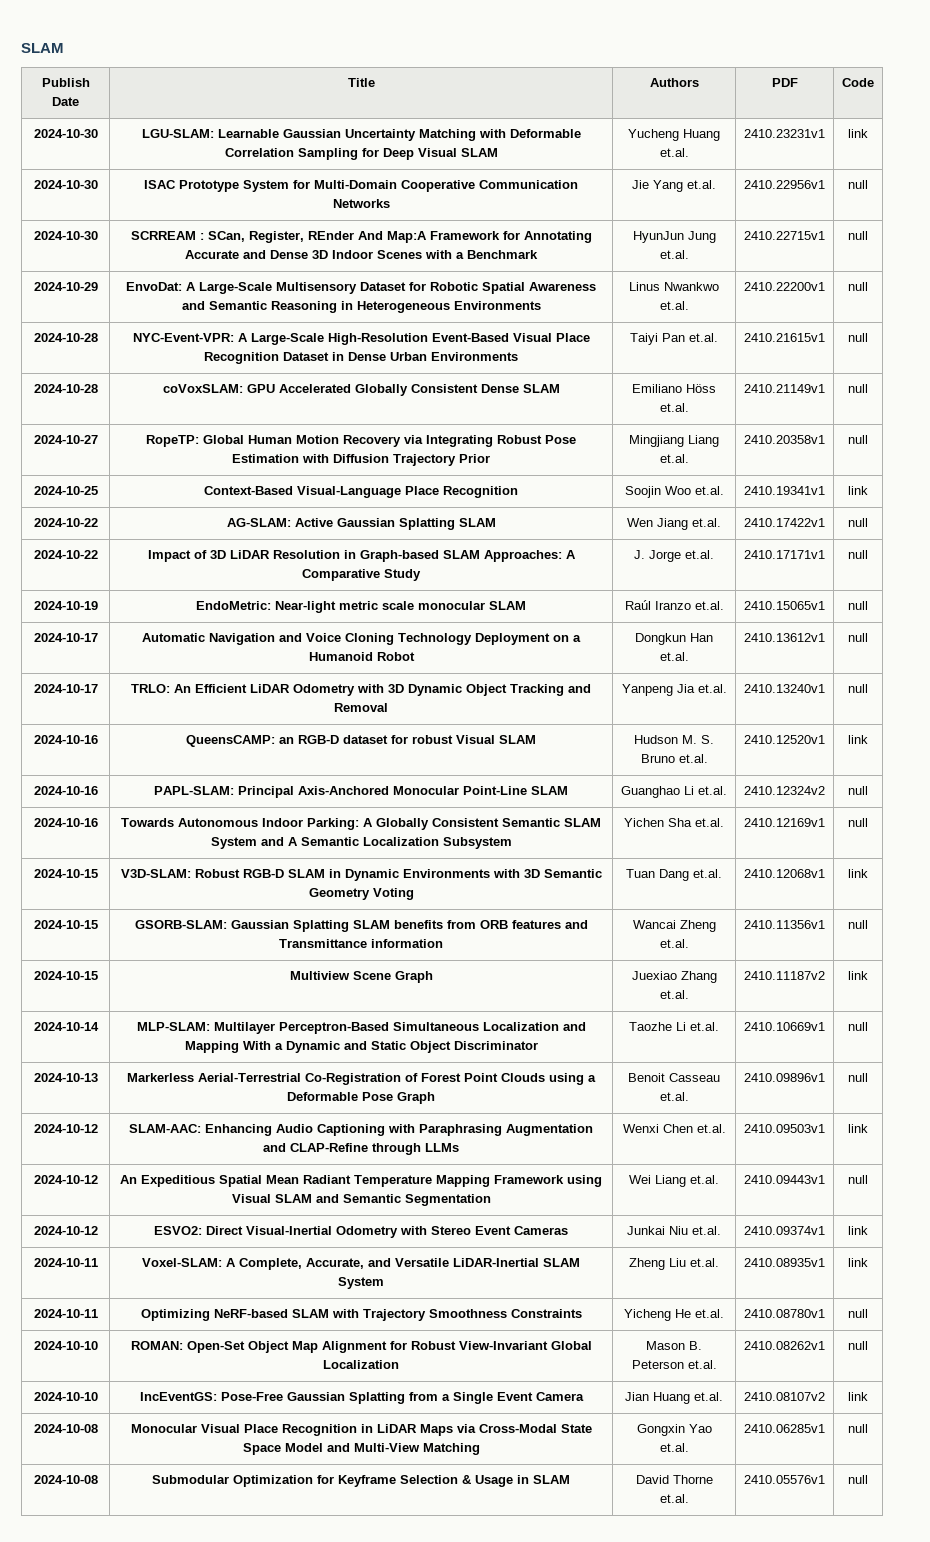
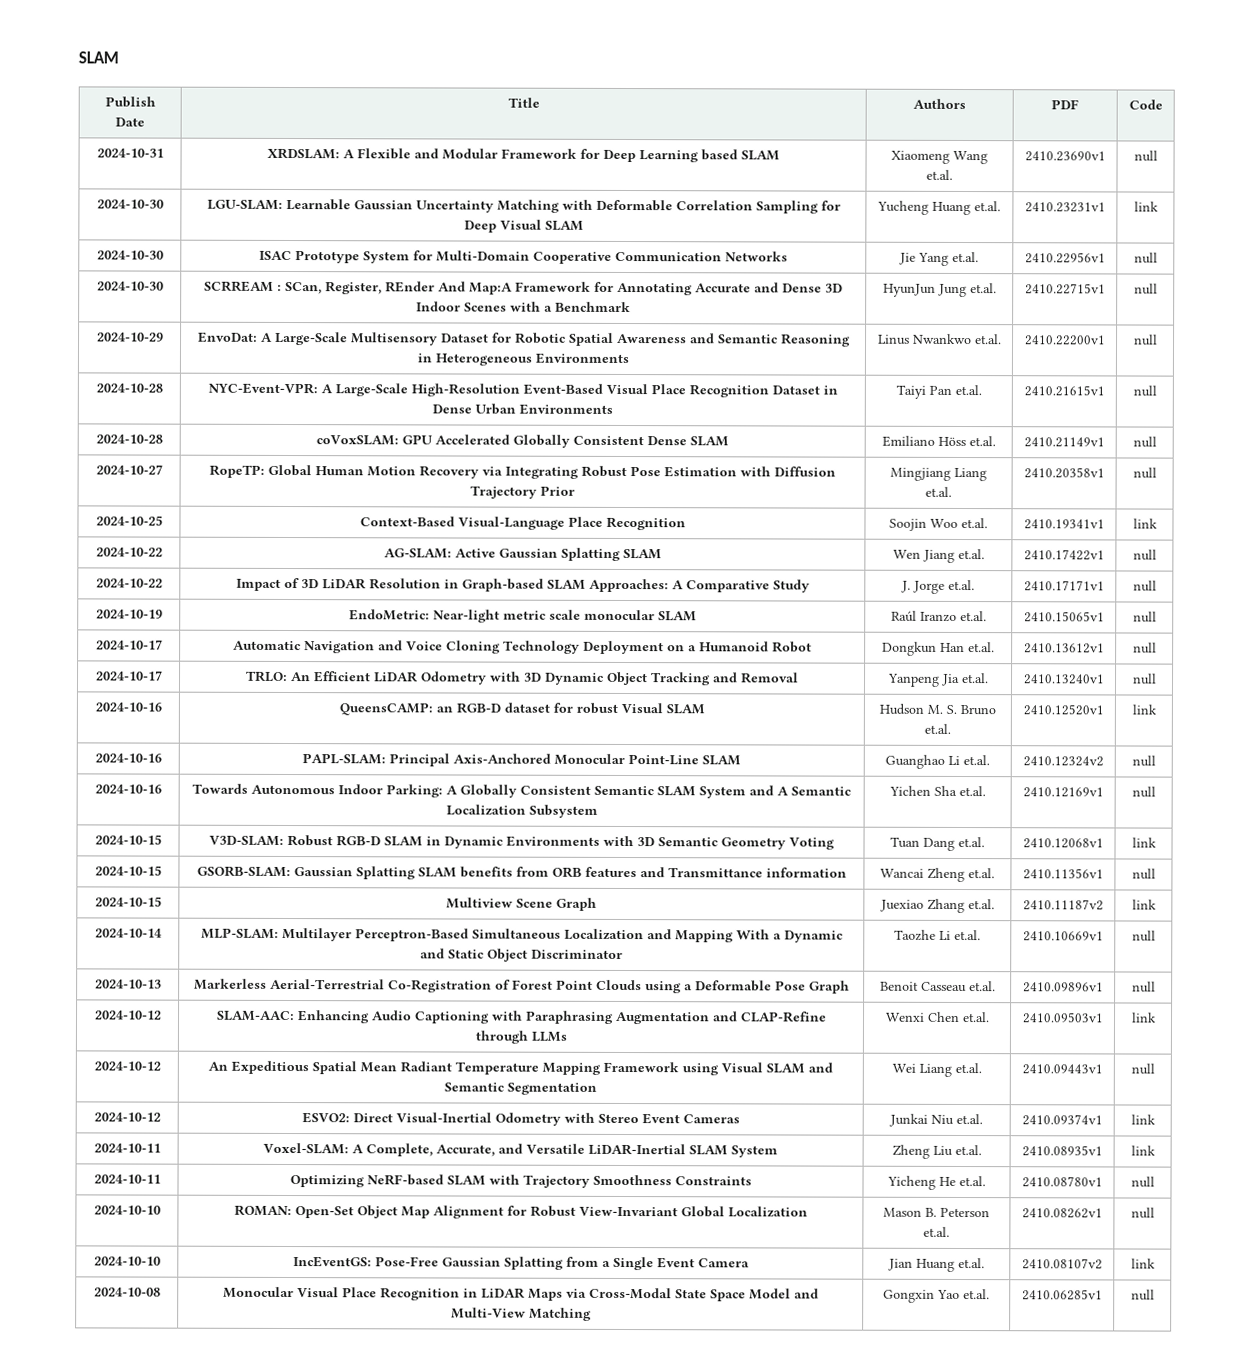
(874, 82) none -> [96,148,164,158] [267,147,780,163] [891,150,988,165] [926,169,953,180] [1024,151,1106,162] [1133,150,1158,162] // 2024-10-31 | XRDSLAM: A Flexible and Modular Framework for Deep Learning based SLAM | Xiaomeng Wang et.al. | 2410.23690v1 | null
[33,1475,98,1484] [152,1475,570,1487] [635,1475,713,1484] [659,1494,689,1503] [744,1475,825,1484] [848,1475,868,1484] // 2024-10-08 | Submodular Optimization for Keyframe Selection & Usage in SLAM | David Thorne et.al. | 2410.05576v1 | null -> (1155, 1295) none

